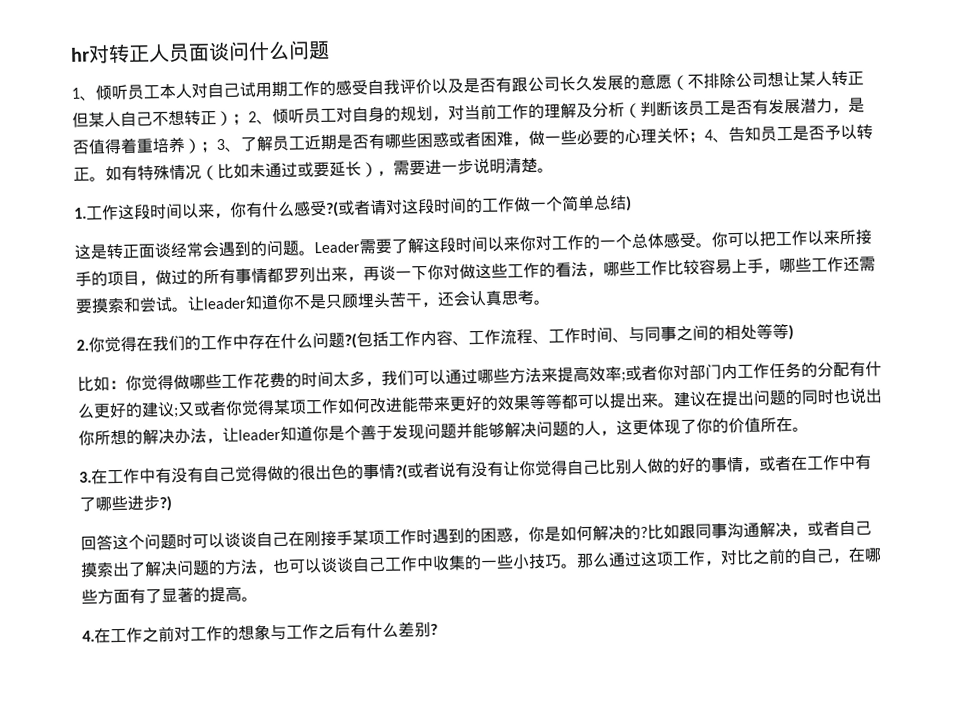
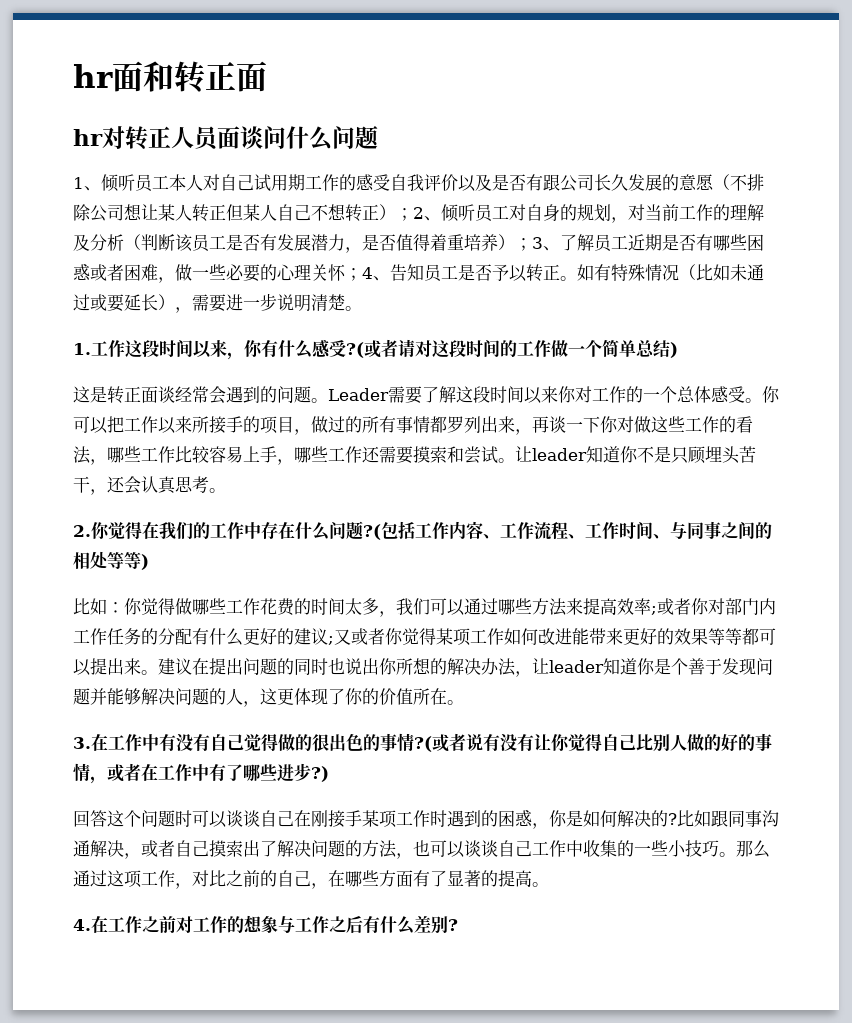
[70,47,90,62] hr -> [73,61,267,93] [73,129,103,146] hr面和转正面 // hr

